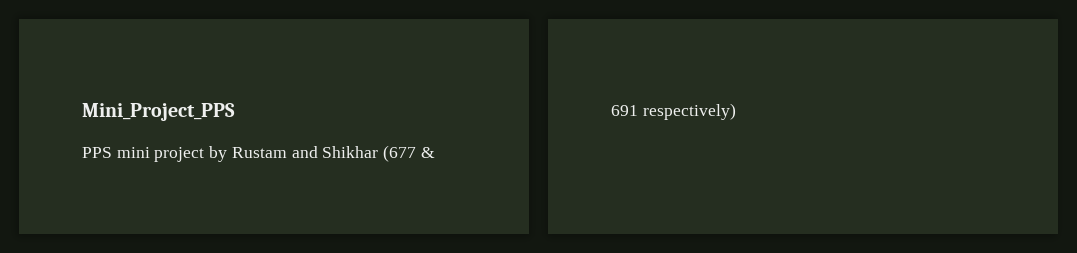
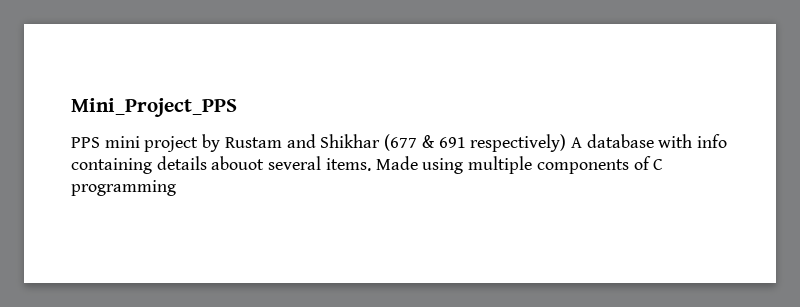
(736, 111) none -> [570,134,728,148] [71,156,664,174] [71,180,176,196] A database with info containing details abouot several items. Made using multiple components of C programming

